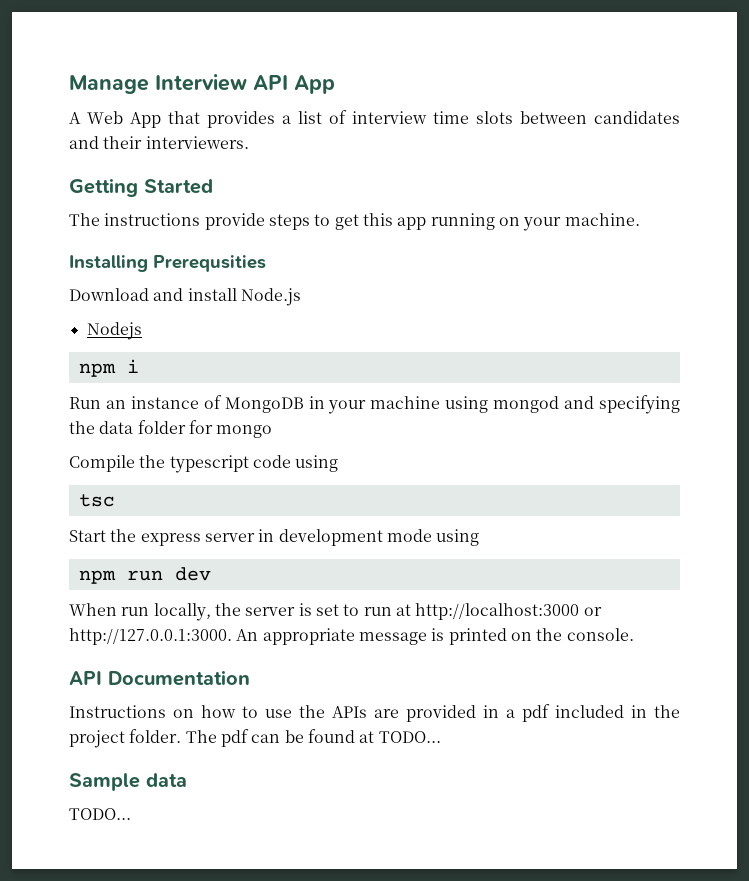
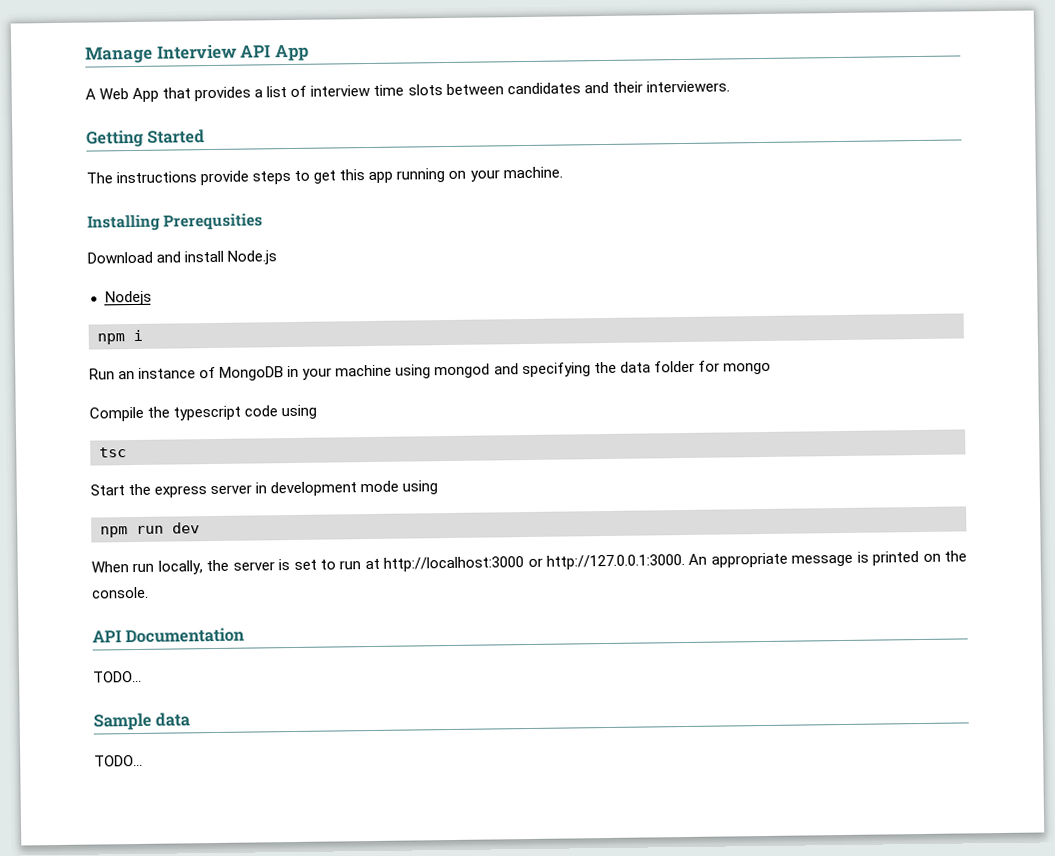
[69,704,680,722] [69,729,375,748] Instructions on how to use the APIs are provided in a pdf included in the project folder. The pdf can be found at -> (246, 635) none

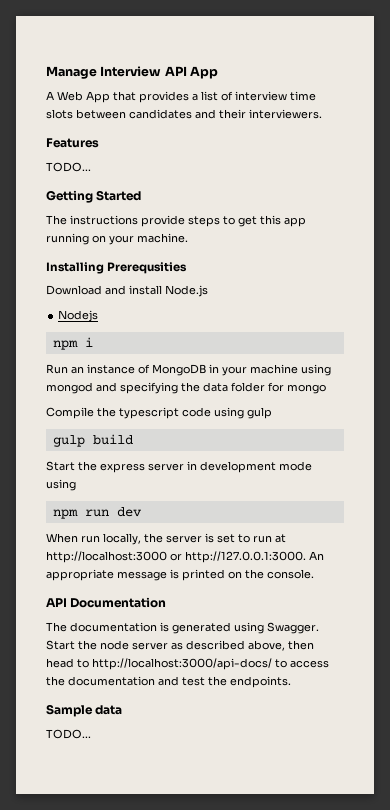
(730, 86) none -> [46,138,99,148] [46,162,91,172] // Features // TODO...
[99,447,127,458] // tsc -> [247,407,272,419] [52,434,133,447] gulp // gulp build
[93,670,142,683] TODO... -> [46,622,319,634] [46,640,314,651] [46,658,329,670] [46,676,291,688] The documentation is generated using Swagger. Start the node server as described above, then head to http://localhost:3000/api-docs/ to access the documentation and test the endpoints.

